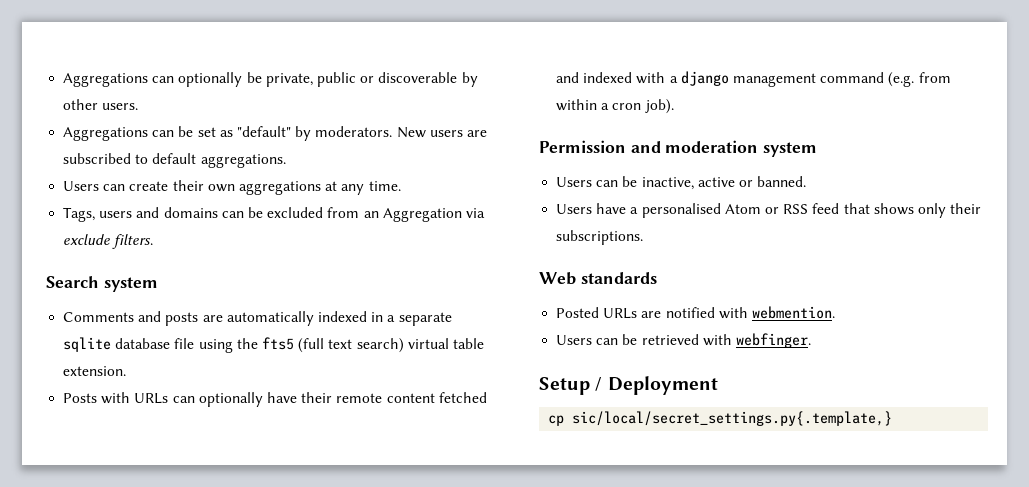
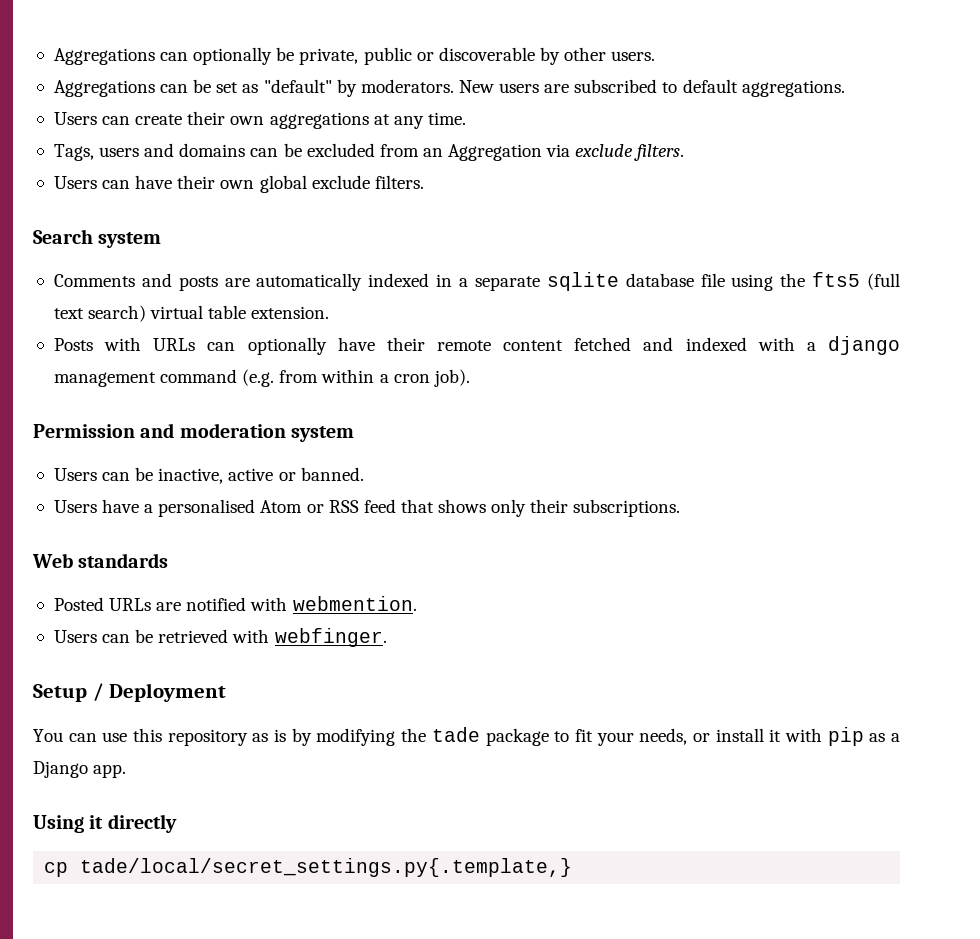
(154, 241) none -> [53,175,424,193] // Users can have their own global exclude filters.
(718, 385) none -> [33,727,900,746] [33,761,127,778] [33,814,177,833] // You can use this repository as is by modifying the tade package to fit your needs, or install it with pip as a Django app. // Using it directly
[572,411,893,426] sic/local/secret_settings.py{.template,} -> [80,858,573,877] tade/local/secret_settings.py{.template,}

